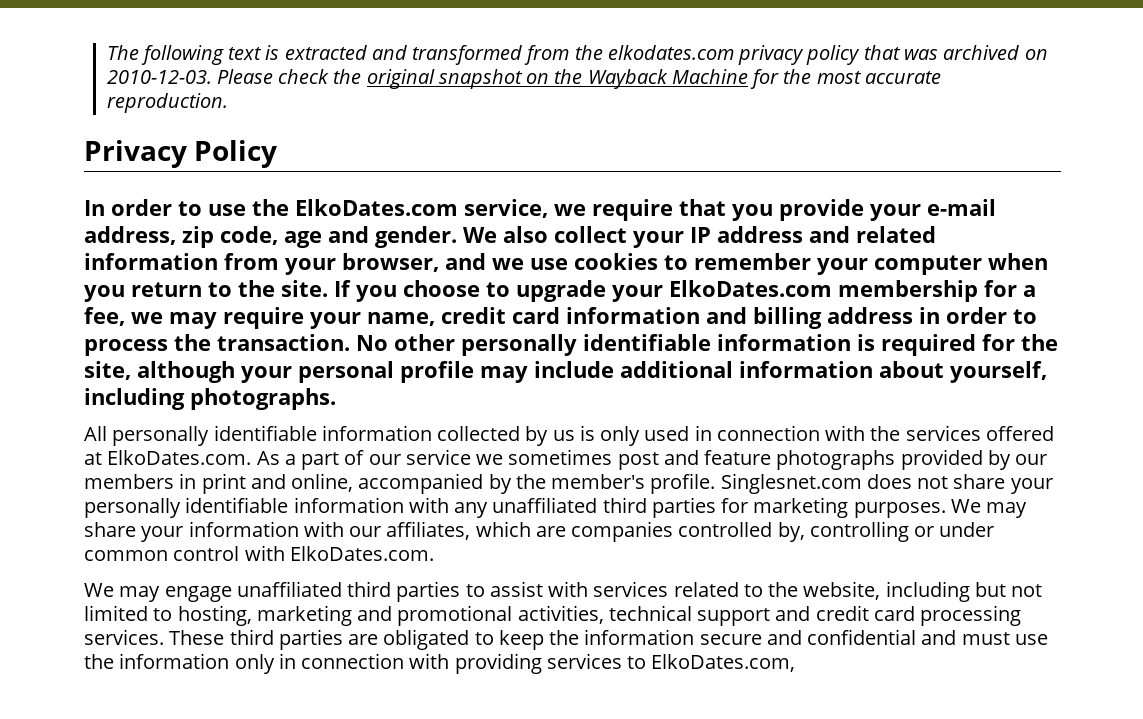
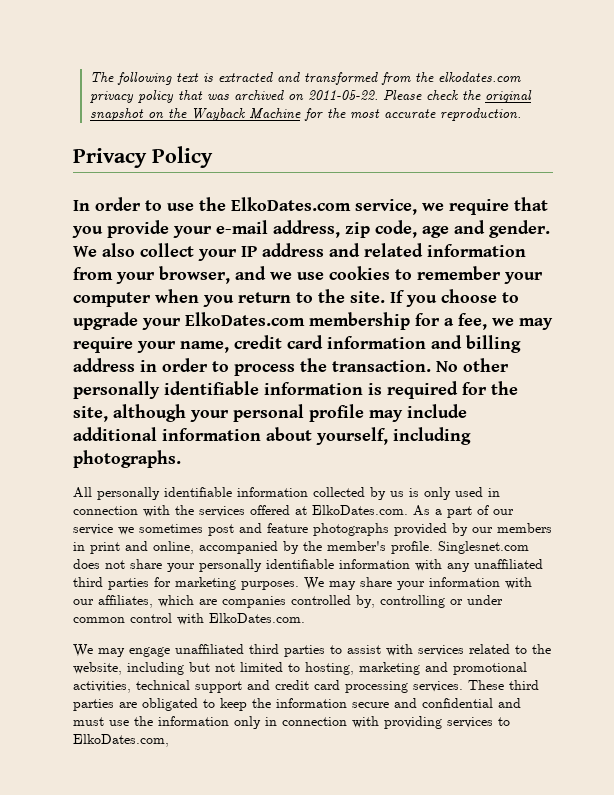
[106,70,212,84] 2010-12-03. -> [307,90,378,100] 2011-05-22.

